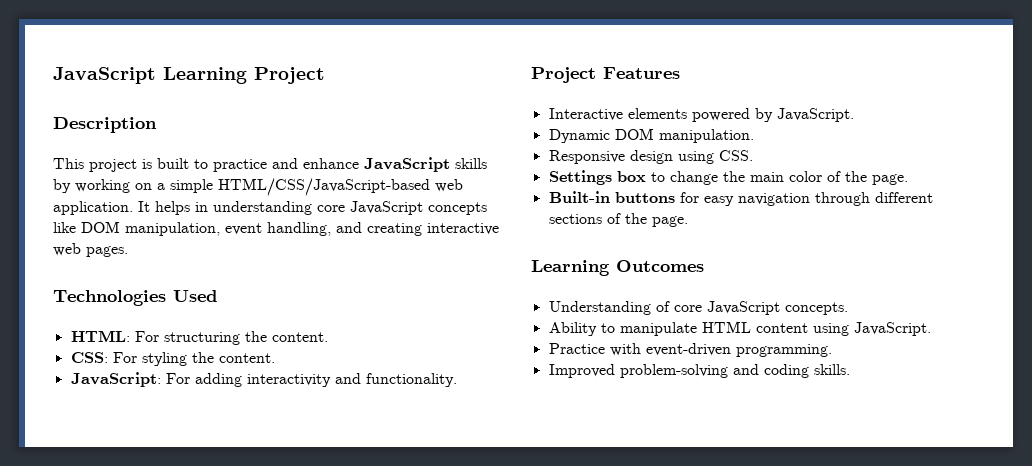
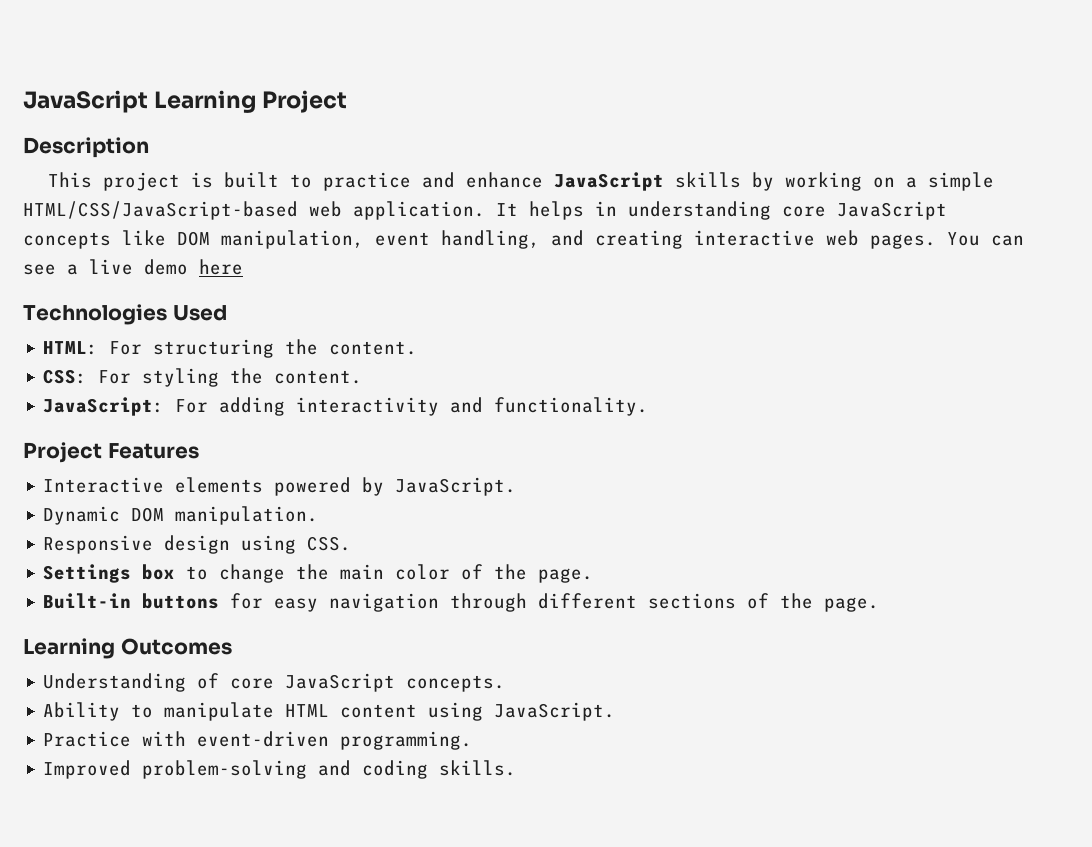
(128, 251) none -> [947,232,1024,246] [23,259,243,275] You can see a live demo here

